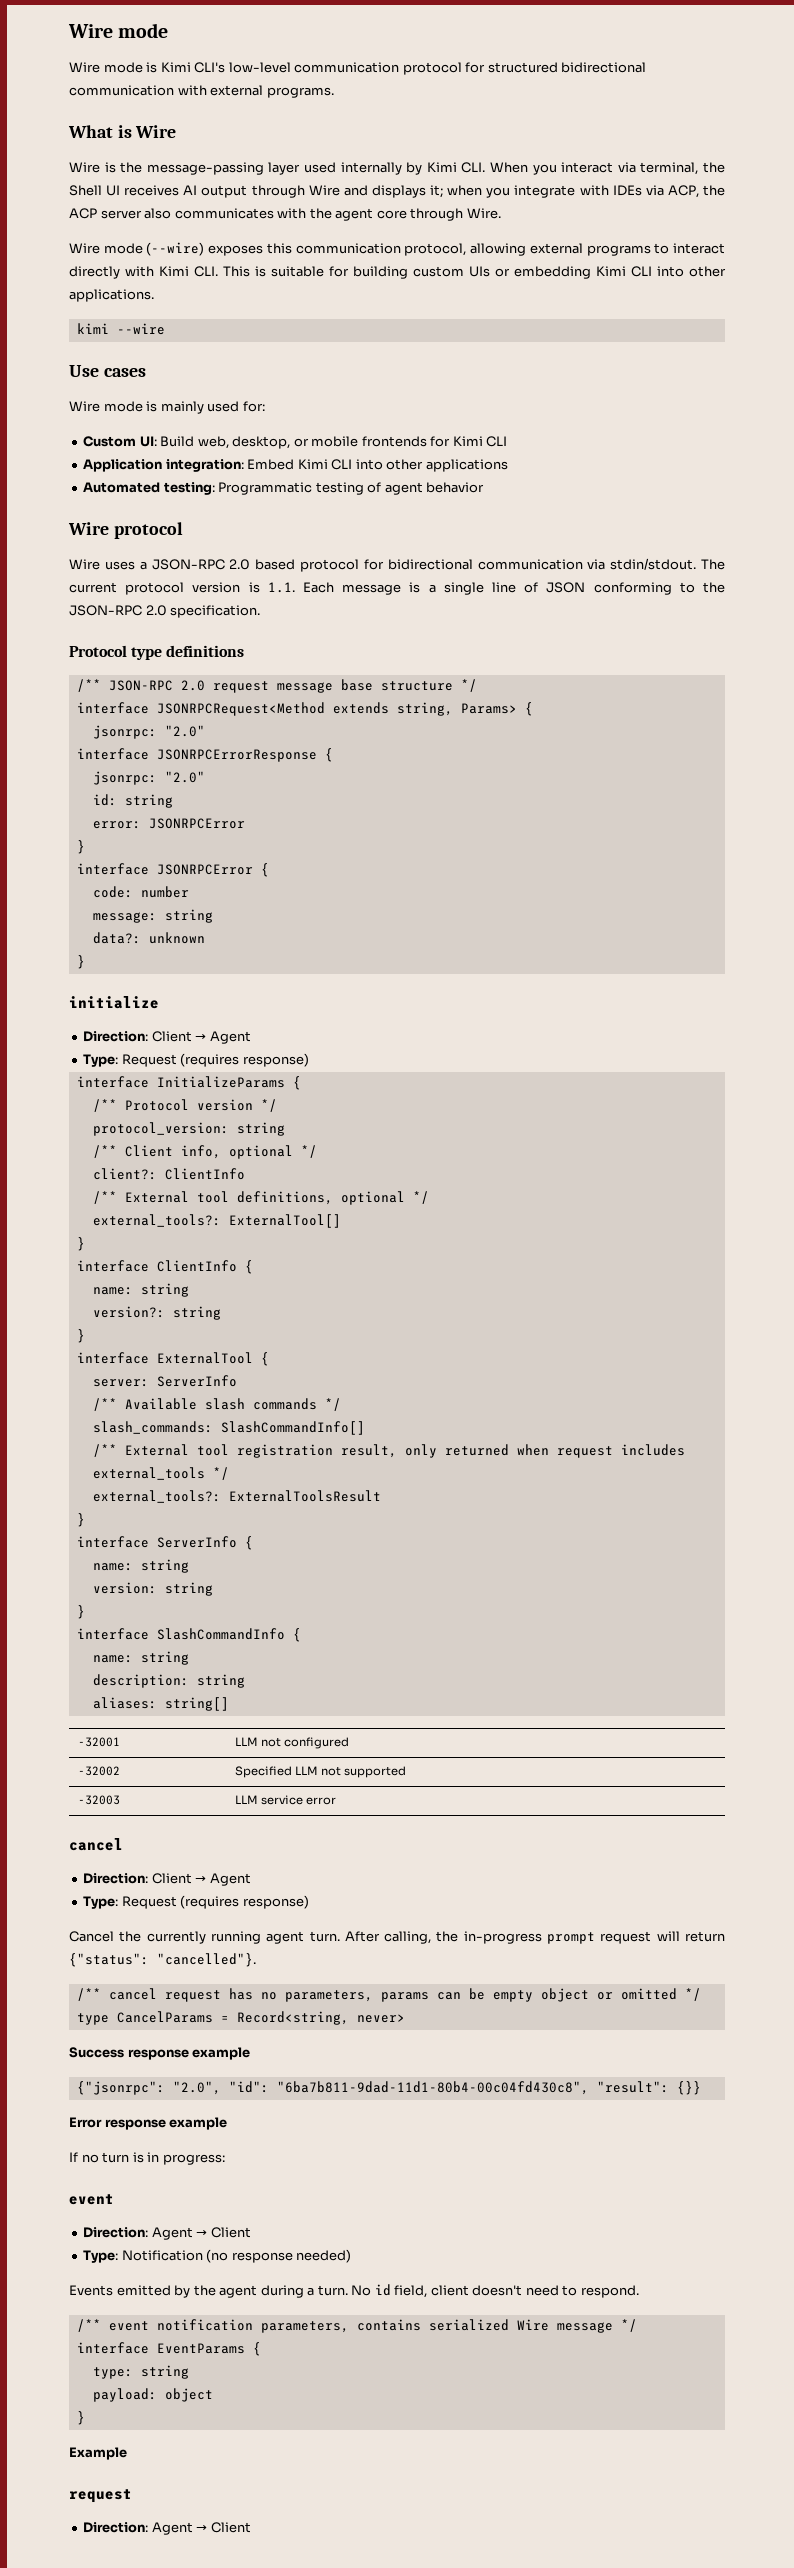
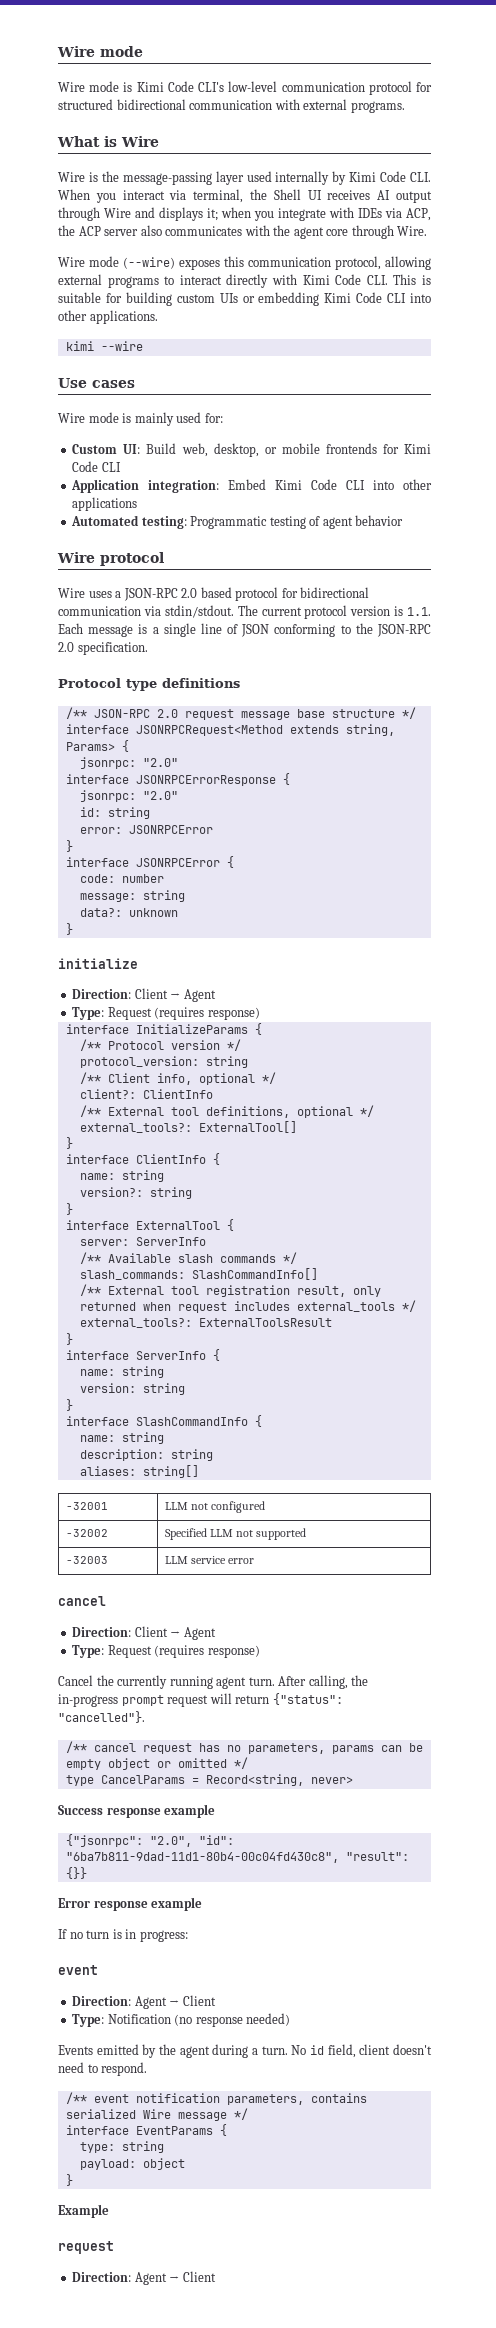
(191, 67) none -> [167,81,194,92] Code
(457, 167) none -> [380,171,407,182] Code
(189, 271) none -> [335,274,362,285] Code
(626, 271) none -> [356,292,383,303] Code
(483, 441) none -> [72,461,99,472] Code
(328, 464) none -> [311,479,338,490] Code

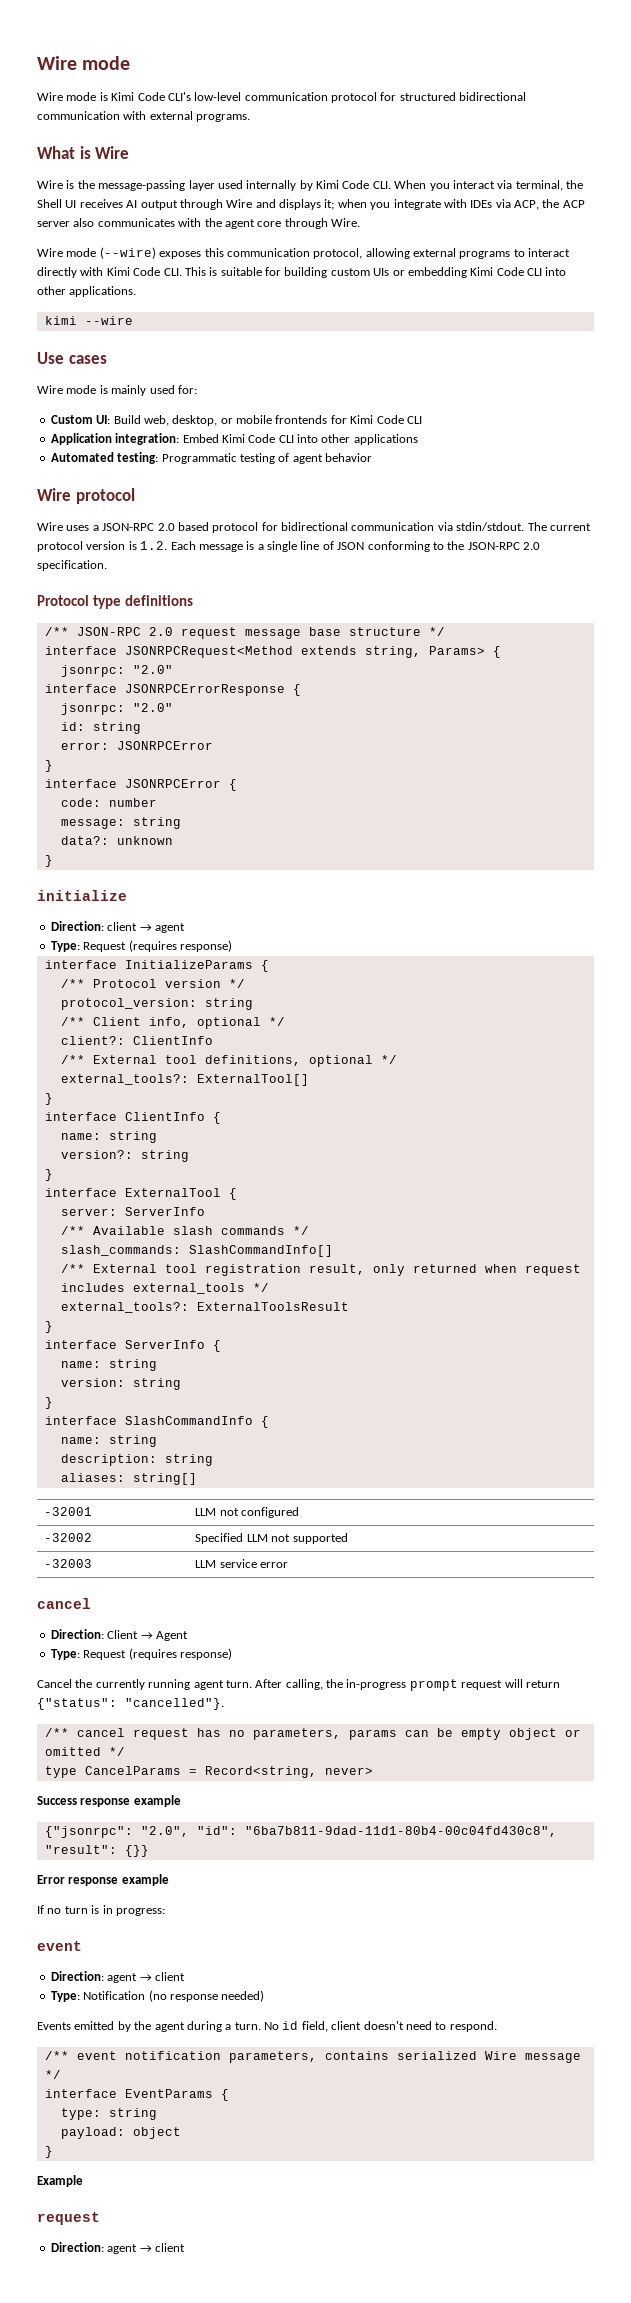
[407,607,431,616] 1.1. -> [140,541,168,550] 1.2.
[134,988,216,1002] Client → Agent -> [107,922,185,933] client → agent
[134,1995,216,2009] Agent → Client -> [107,1972,185,1983] agent → client
[134,2271,216,2285] Agent → Client -> [107,2243,185,2254] agent → client

